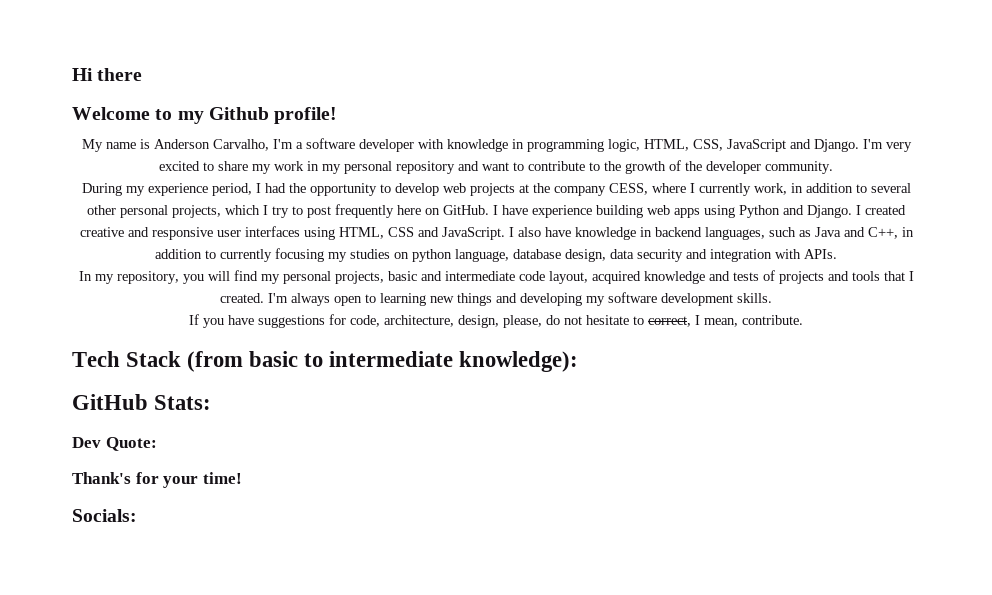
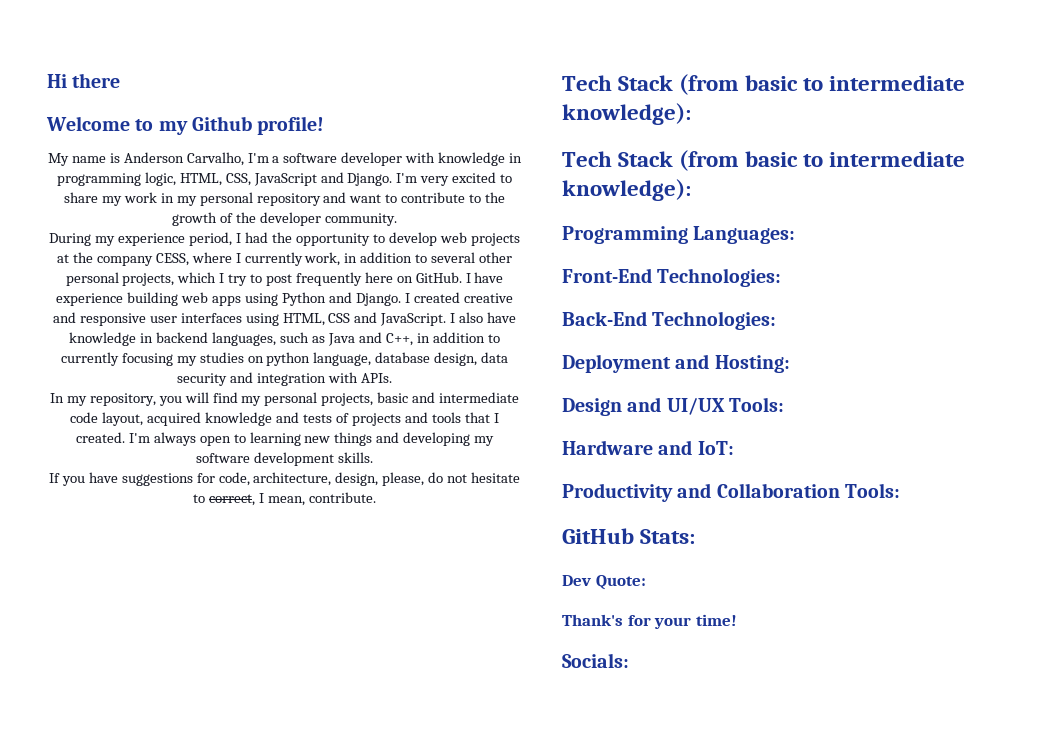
(579, 361) none -> [562,150,966,171] [562,179,691,201] [562,226,796,244] [562,268,782,287] [562,311,777,330] [562,354,790,373] [562,397,784,416] [562,440,734,455] [562,483,900,502] // Tech Stack (from basic to intermediate knowledge): // Programming Languages: // Front-End Technologies: // Back-End Technologies: // Deployment and Hosting: // Design and UI/UX Tools: // Hardware and IoT: // Productivity and Collaboration Tools:

